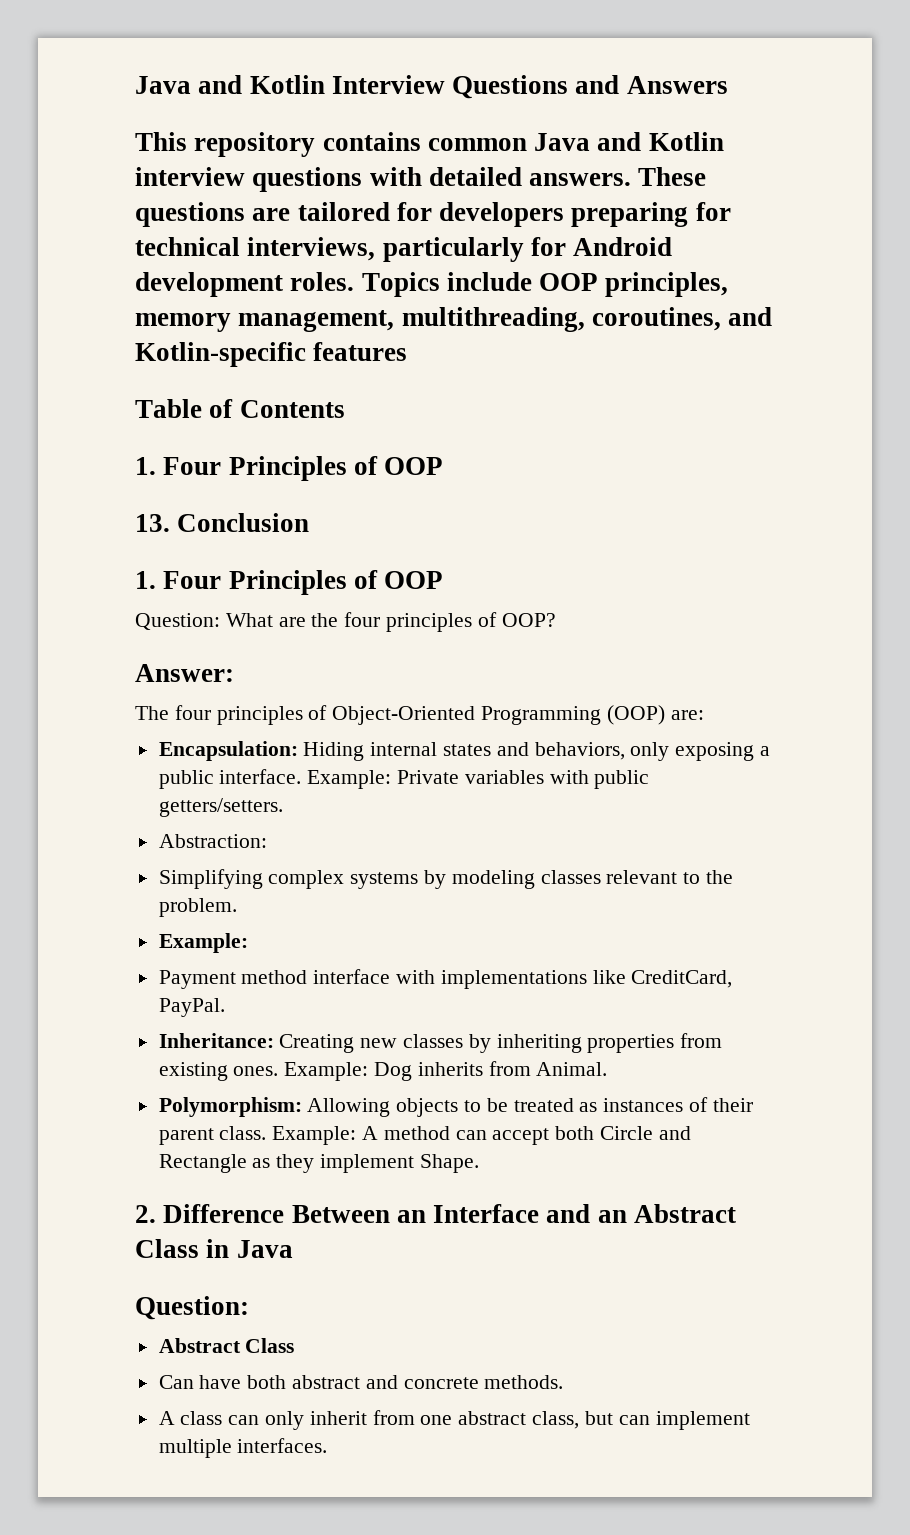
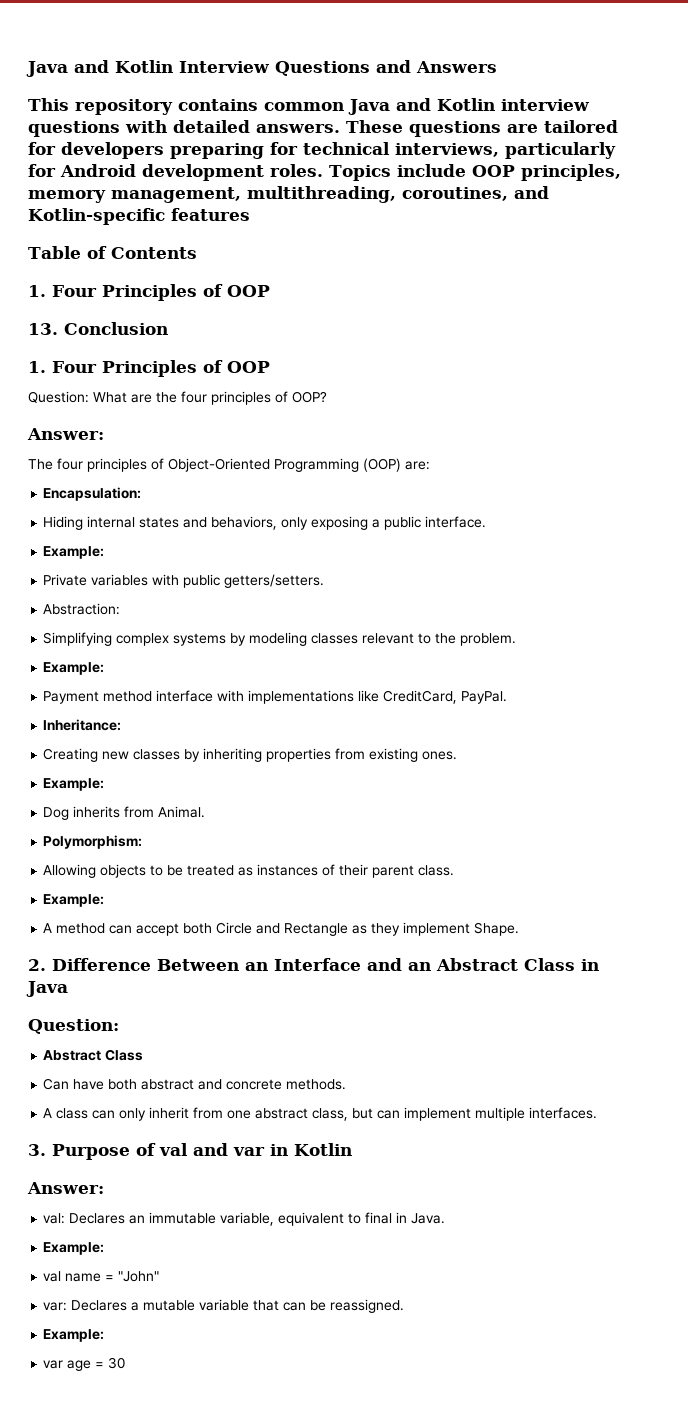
(298, 751) none -> (142, 494) //
[307,770,392,789] Example: -> [43,546,105,559] // Example: //
(274, 1040) none -> (122, 725) //
[284,1062,369,1081] Example: -> [43,778,105,791] // Example: //
(302, 1107) none -> (143, 842) //
[272,1126,357,1145] Example: -> [43,894,105,907] // Example: //
(328, 1445) none -> [28,1143,352,1160] [27,1182,104,1194] [43,1212,446,1226] [43,1242,105,1255] [43,1271,160,1282] [43,1299,405,1313] [43,1329,105,1342] [43,1357,126,1371] // 3. Purpose of val and var in Kotlin // Answer: // val: Declares an immutable variable, equivalent to final in Java. // Example: // val name = "John" // var: Declares a mutable variable that can be reassigned. // Example: // var age = 30

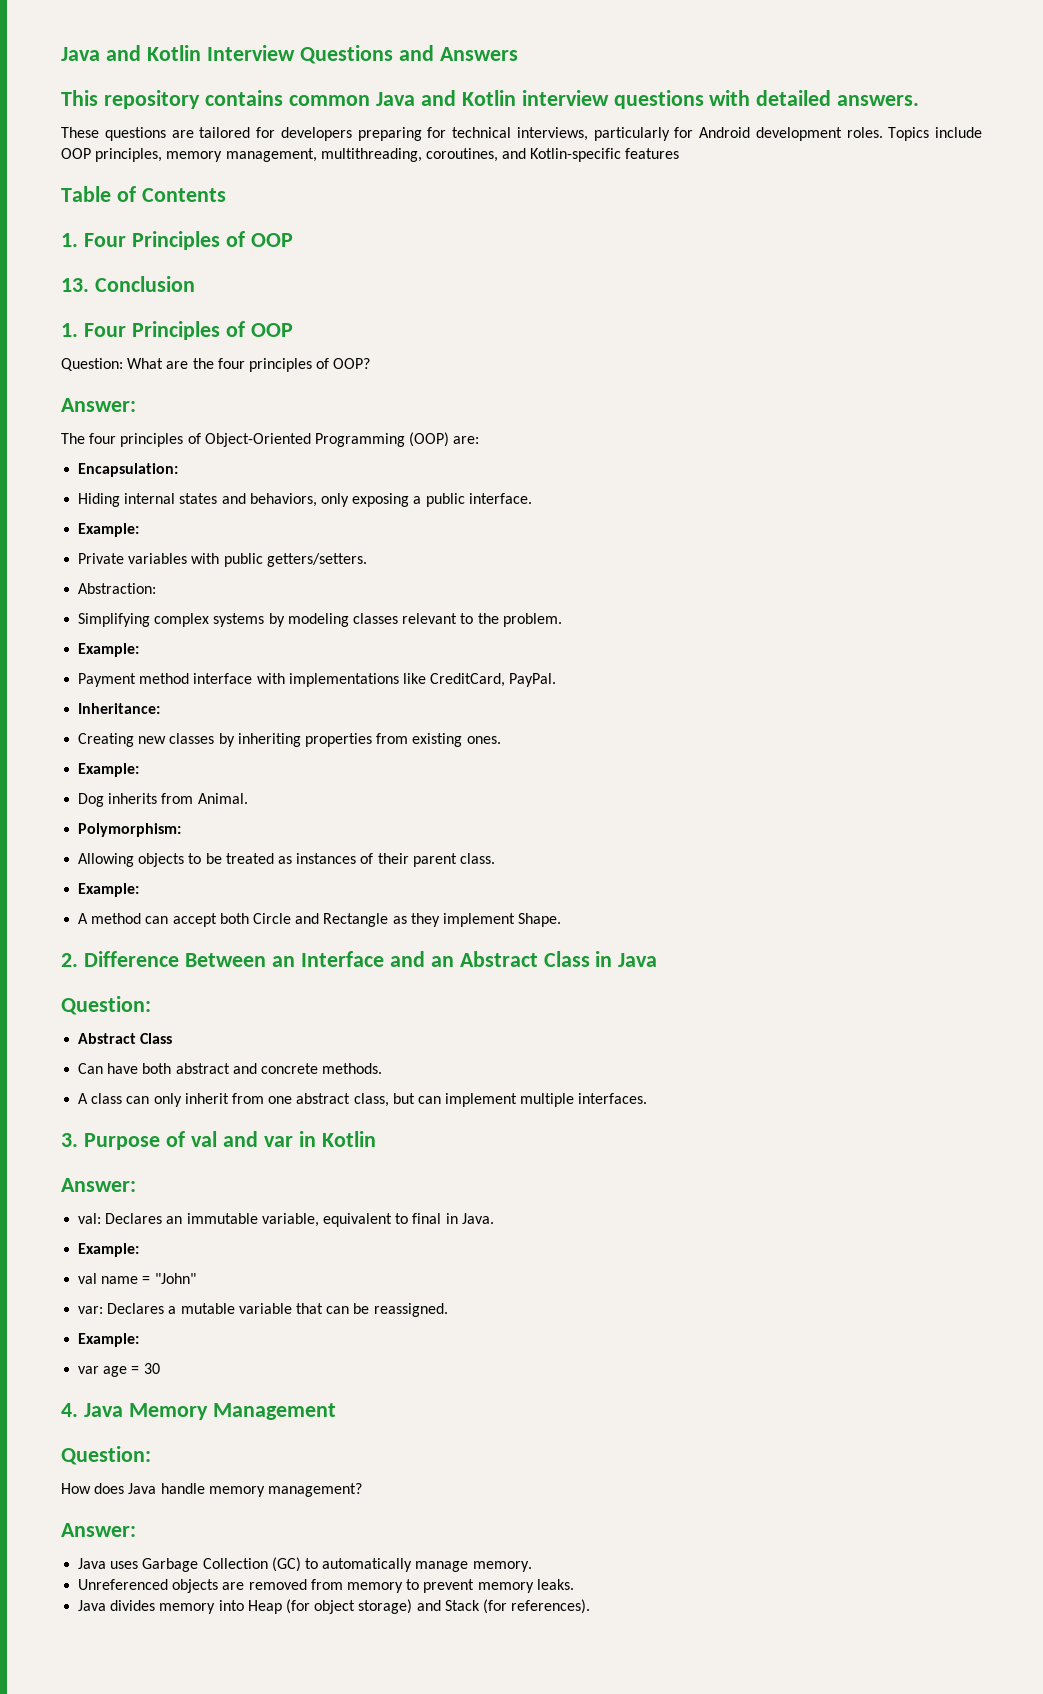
(340, 128) none -> (920, 100) //
(126, 1363) none -> [61,1403,336,1420] [61,1446,151,1465] [61,1483,362,1497] [61,1523,136,1537] [78,1557,532,1572] [78,1579,574,1593] [78,1599,591,1614] // 4. Java Memory Management // Question: // How does Java handle memory management? // Answer: // Java uses Garbage Collection (GC) to automatically manage memory. // Unreferenced objects are removed from memory to prevent memory leaks. // Java divides memory into Heap (for object storage) and Stack (for references).

